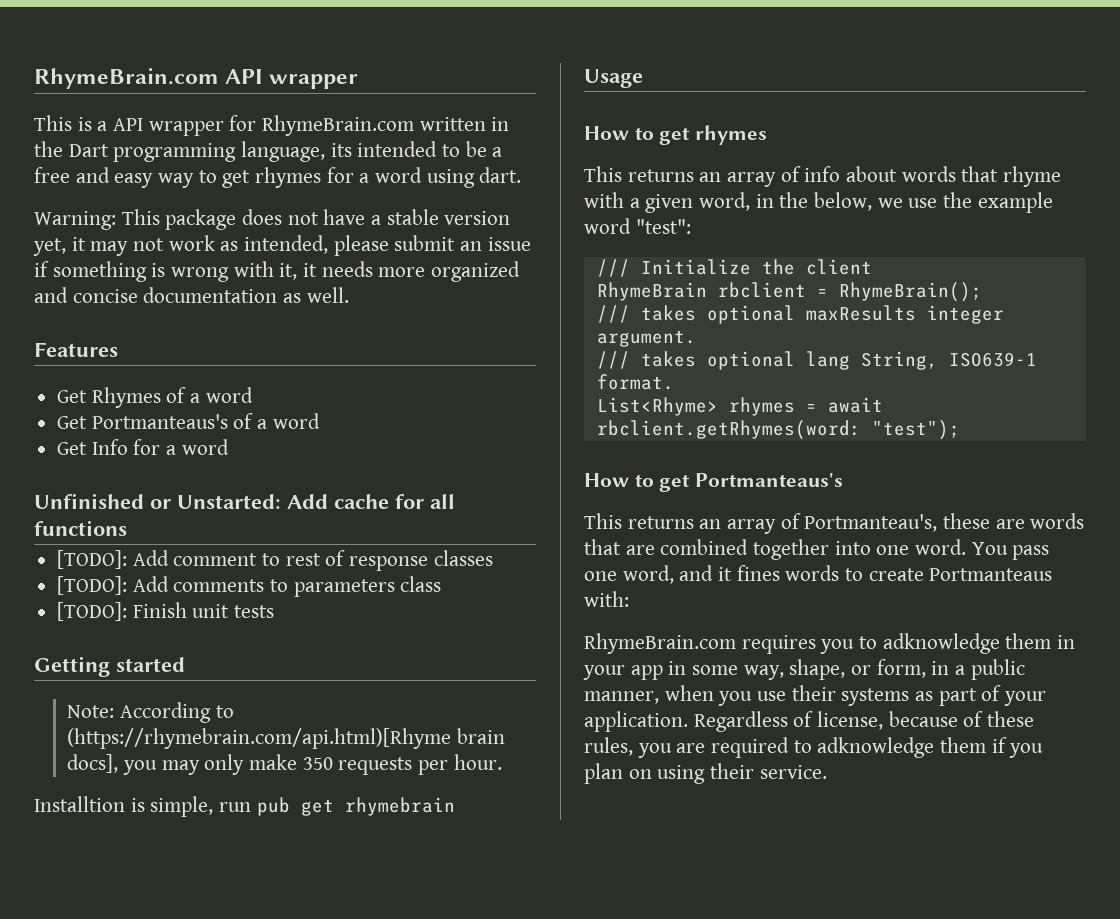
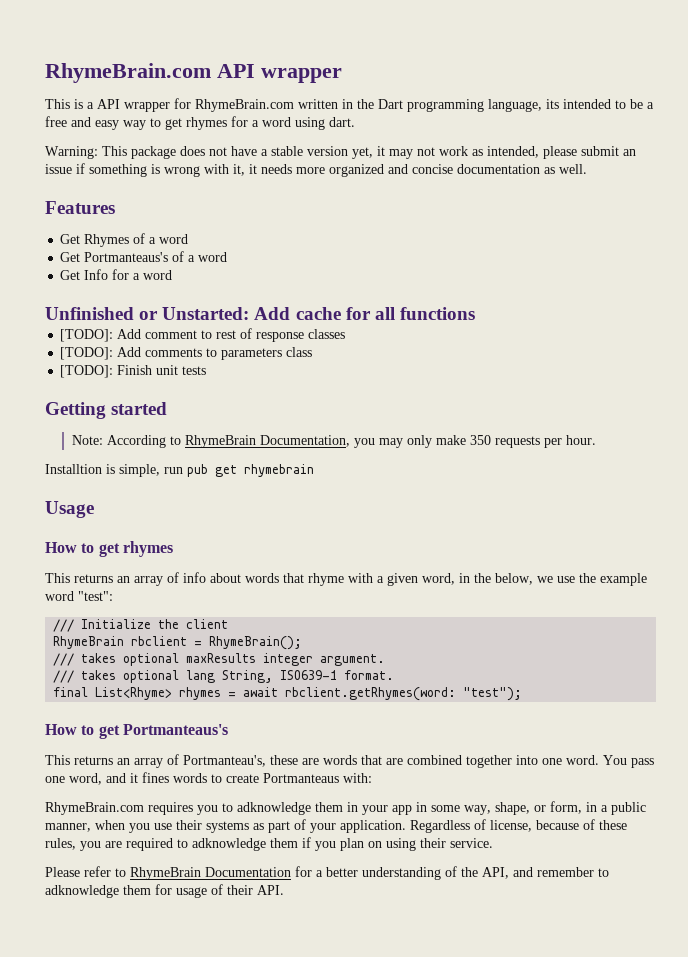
[67,728,506,749] [67,754,119,773] (https://rhymebrain.com/api.html)[Rhyme brain docs], -> [184,435,350,448] RhymeBrain Documentation,
(674, 382) none -> [53,687,89,697] final
(827, 772) none -> [45,866,609,880] [45,884,284,898] // Please refer to RhymeBrain Documentation for a better understanding of the API, and remember to adknowledge them for usage of their API.

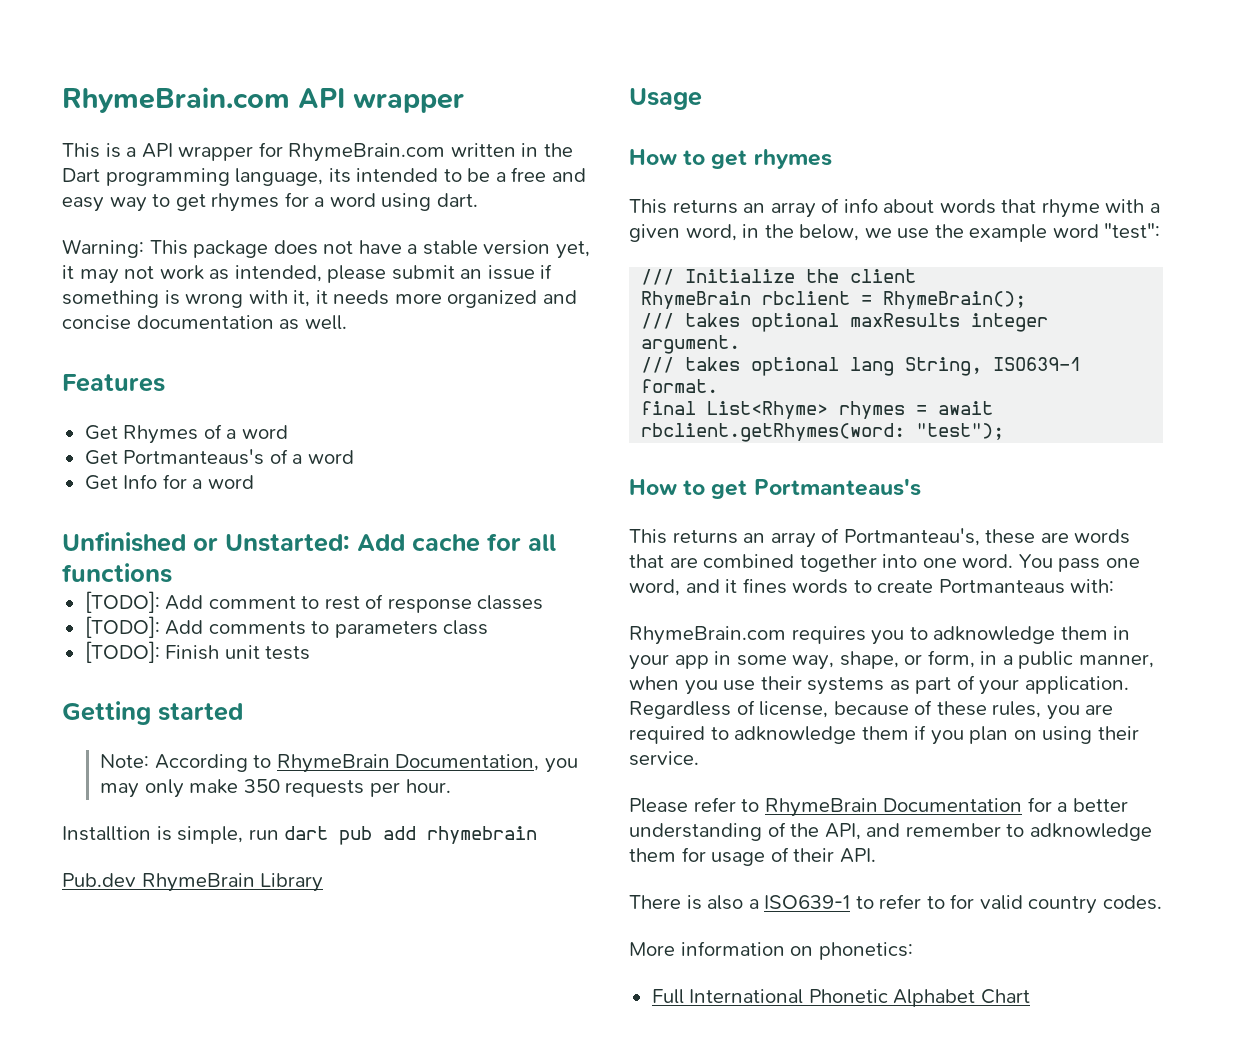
[187,464,314,477] pub get rhymebrain -> [284,826,538,845] [62,873,324,892] dart pub add rhymebrain // Pub.dev RhymeBrain Library
(284, 890) none -> [629,894,1162,914] [629,941,913,960] [651,989,1030,1007] // There is also a ISO639-1 to refer to for valid country codes. // More information on phonetics: // Full International Phonetic Alphabet Chart

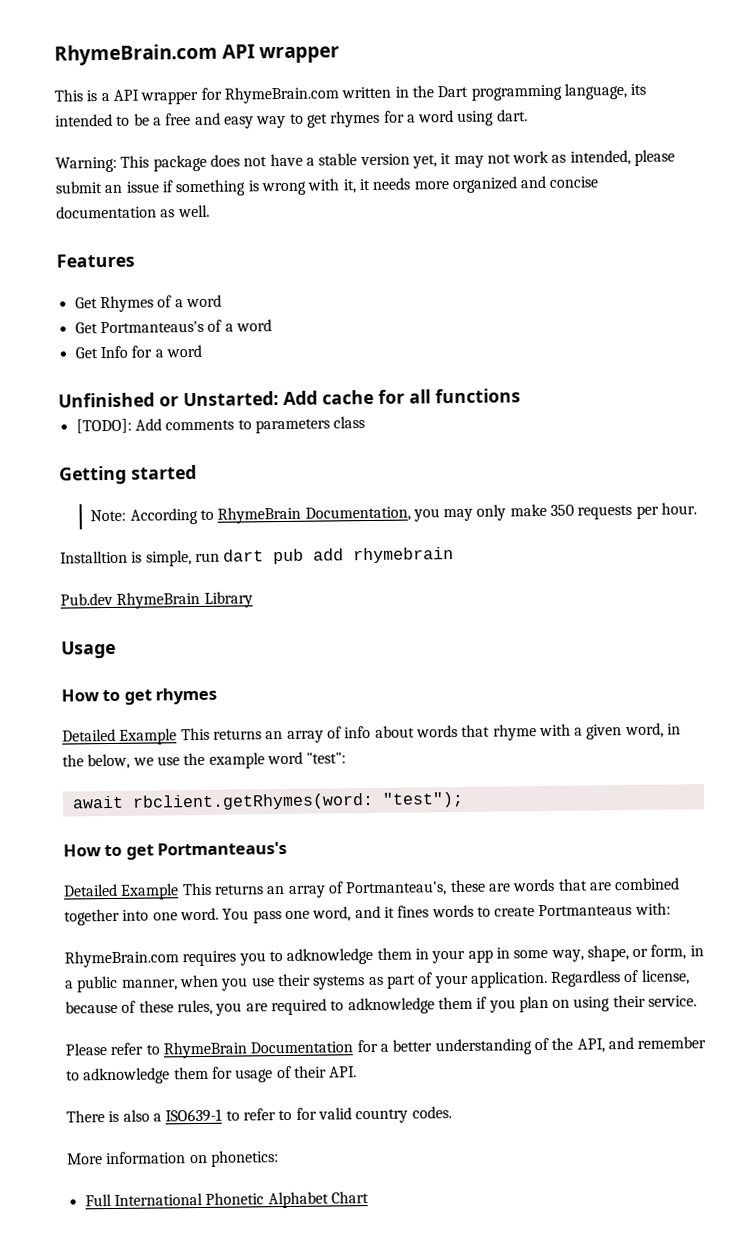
[84,591,544,613] // [TODO]: Add comment to rest of response classes -> (521, 396) none
[84,641,311,663] // [TODO]: Finish unit tests -> (366, 422) none
(832, 159) none -> [62,728,178,745] Detailed Example
[641,269,917,285] [641,291,1027,309] [641,313,1049,332] [641,335,741,354] [641,357,1082,376] [641,379,719,393] [641,401,928,419] /// Initialize the client // RhymeBrain rbclient = RhymeBrain(); // /// takes optional maxResults integer argument. // /// takes optional lang String, ISO639-1 format. // final List<Rhyme> rhymes = -> (347, 758) none
(921, 487) none -> [63,883,180,900] Detailed Example

